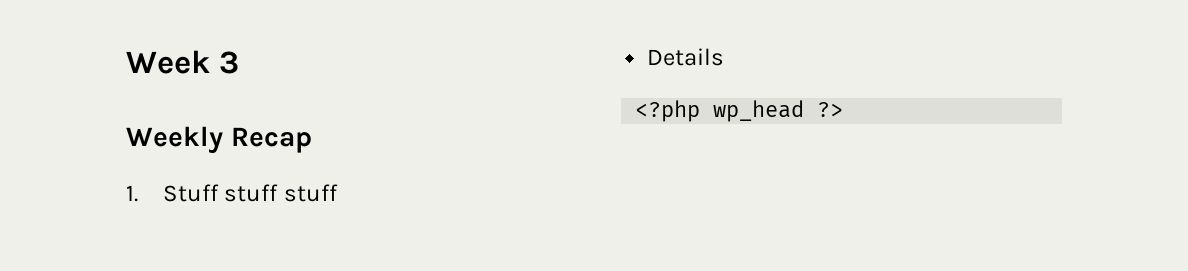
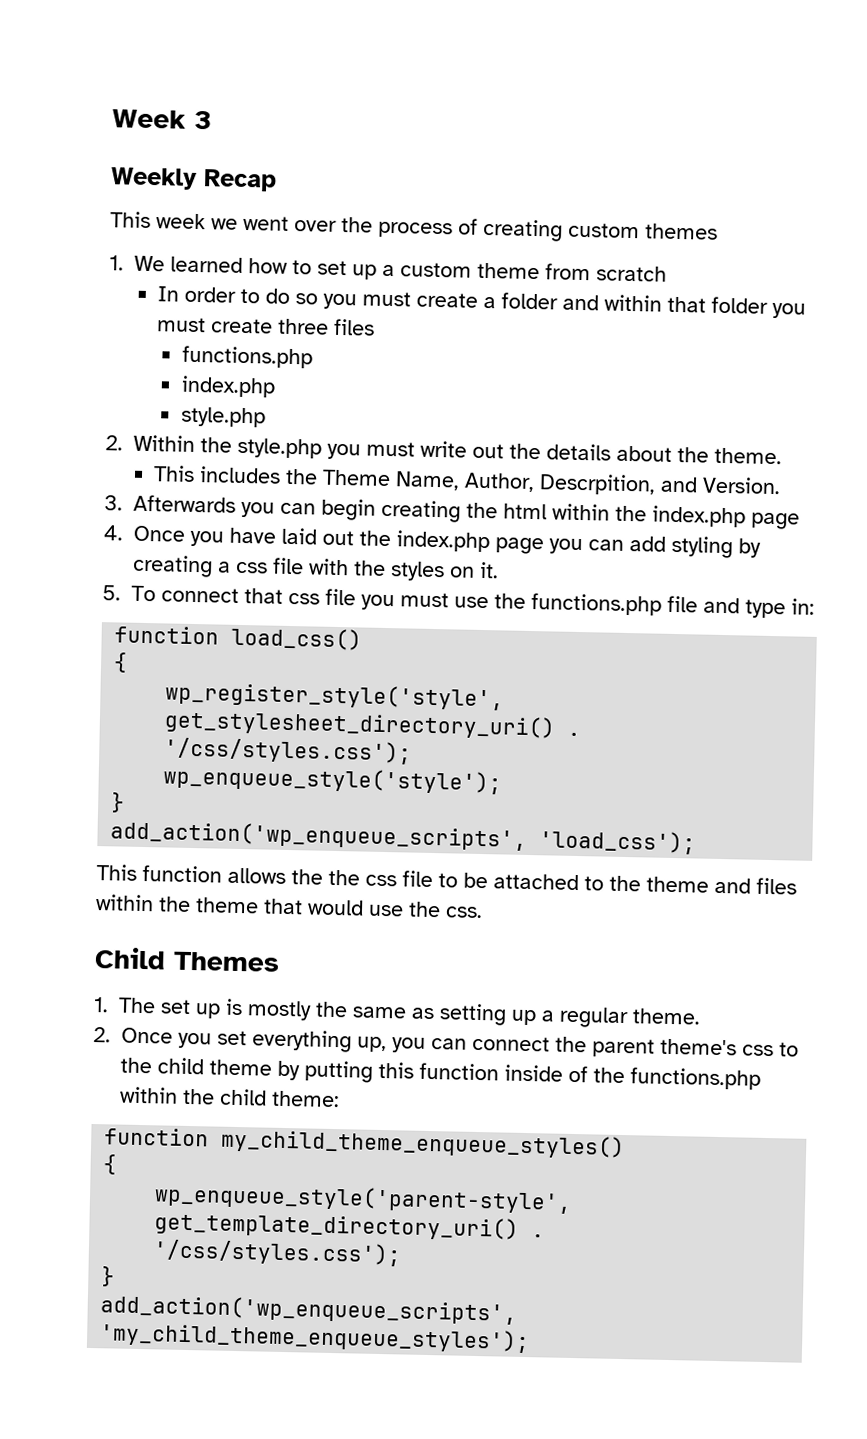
[126,184,338,202] [647,48,725,66] [635,100,844,122] 1. Stuff stuff stuff // Details // <?php wp_head ?> -> [110,211,718,242] [109,255,668,282] [157,286,807,319] [157,317,376,336] [181,345,313,369] [180,375,276,398] [180,406,266,428] [105,434,782,465] [153,465,782,496] [104,494,800,530] [103,525,761,559] [132,554,499,582] [102,585,815,619] [114,625,363,651] [113,652,129,673] [165,681,505,711] [164,709,582,740] [164,737,413,765] [163,765,503,795] [111,792,126,813] [110,820,697,855] [96,864,797,895] [95,894,483,919] [94,947,280,972] [93,997,702,1029] [93,1027,799,1058] [120,1057,761,1090] [119,1086,340,1108] [104,1127,626,1160] [103,1154,118,1175] [154,1183,573,1214] [154,1211,546,1241] [153,1239,403,1267] [101,1266,116,1287] [100,1294,518,1325] [99,1322,531,1354] This week we went over the process of creating custom themes // 1. We learned how to set up a custom theme from scratch // In order to do so you must create a folder and within that folder you must create three files // functions.php // index.php // style.php // 2. Within the style.php you must write out the details about the theme. // This includes the Theme Name, Author, Descrpition, and Version. // 3. Afterwards you can begin creating the html within the index.php page // 4. Once you have laid out the index.php page you can add styling by creating a css file with the styles on it. // 5. To connect that css file you must use the functions.php file and type in: // function load_css() // { // wp_register_style('style', get_stylesheet_directory_uri() . '/css/styles.css'); // wp_enqueue_style('style'); // } // add_action('wp_enqueue_scripts', 'load_css'); // This function allows the the css file to be attached to the theme and files within the theme that would use the css. // Child Themes // 1. The set up is mostly the same as setting up a regular theme. // 2. Once you set everything up, you can connect the parent theme's css to the child theme by putting this function inside of the functions.php within the child theme: // function my_child_theme_enqueue_styles() // { // wp_enqueue_style('parent-style', get_template_directory_uri() . '/css/styles.css'); // } // add_action('wp_enqueue_scripts', 'my_child_theme_enqueue_styles');

